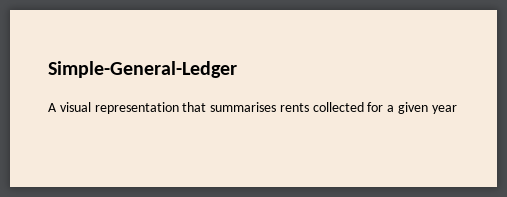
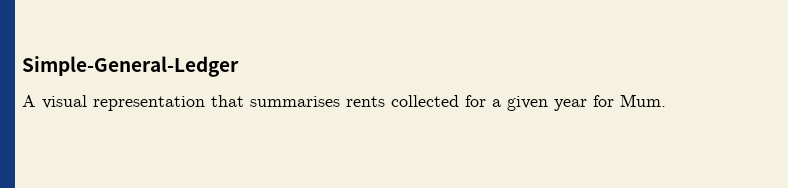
(457, 109) none -> [593,94,666,107] for Mum.

